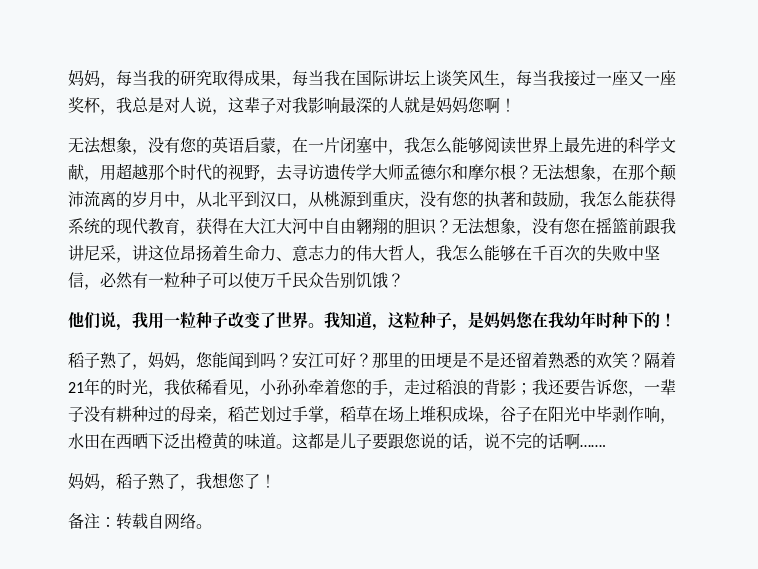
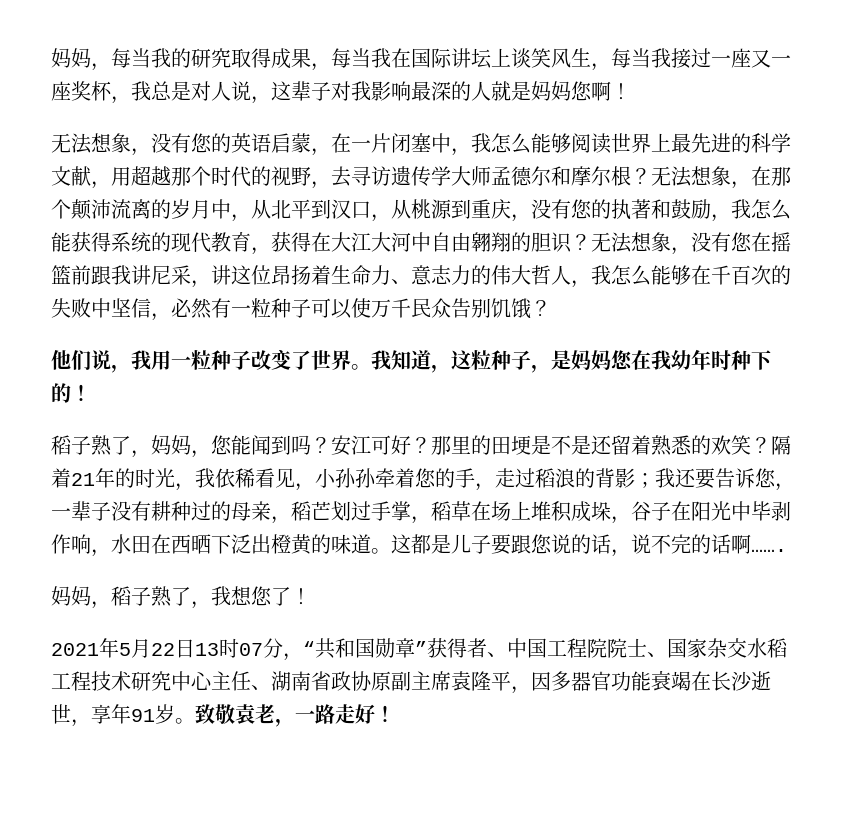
[68,513,212,530] 备注：转载自网络。 -> [51,638,788,661] [51,671,771,694] [51,704,395,727] 2021年5月22日13时07分，“共和国勋章”获得者、中国工程院院士、国家杂交水稻工程技术研究中心主任、湖南省政协原副主席袁隆平，因多器官功能衰竭在长沙逝世，享年91岁。致敬袁老，一路走好！

